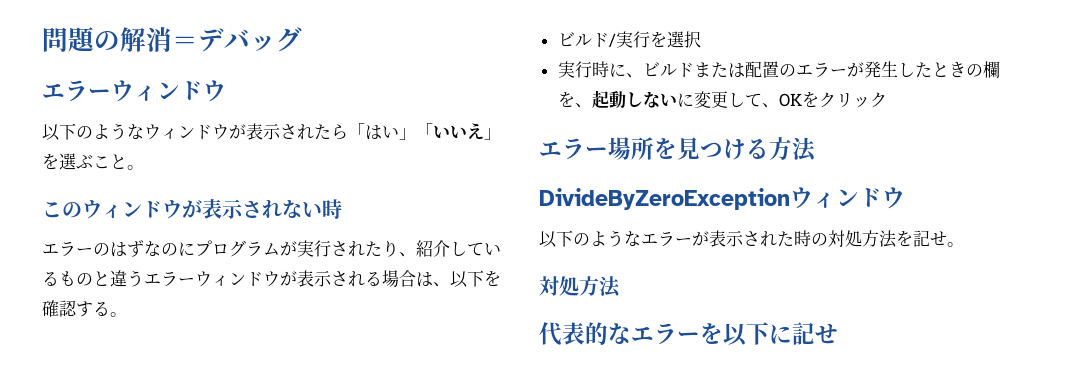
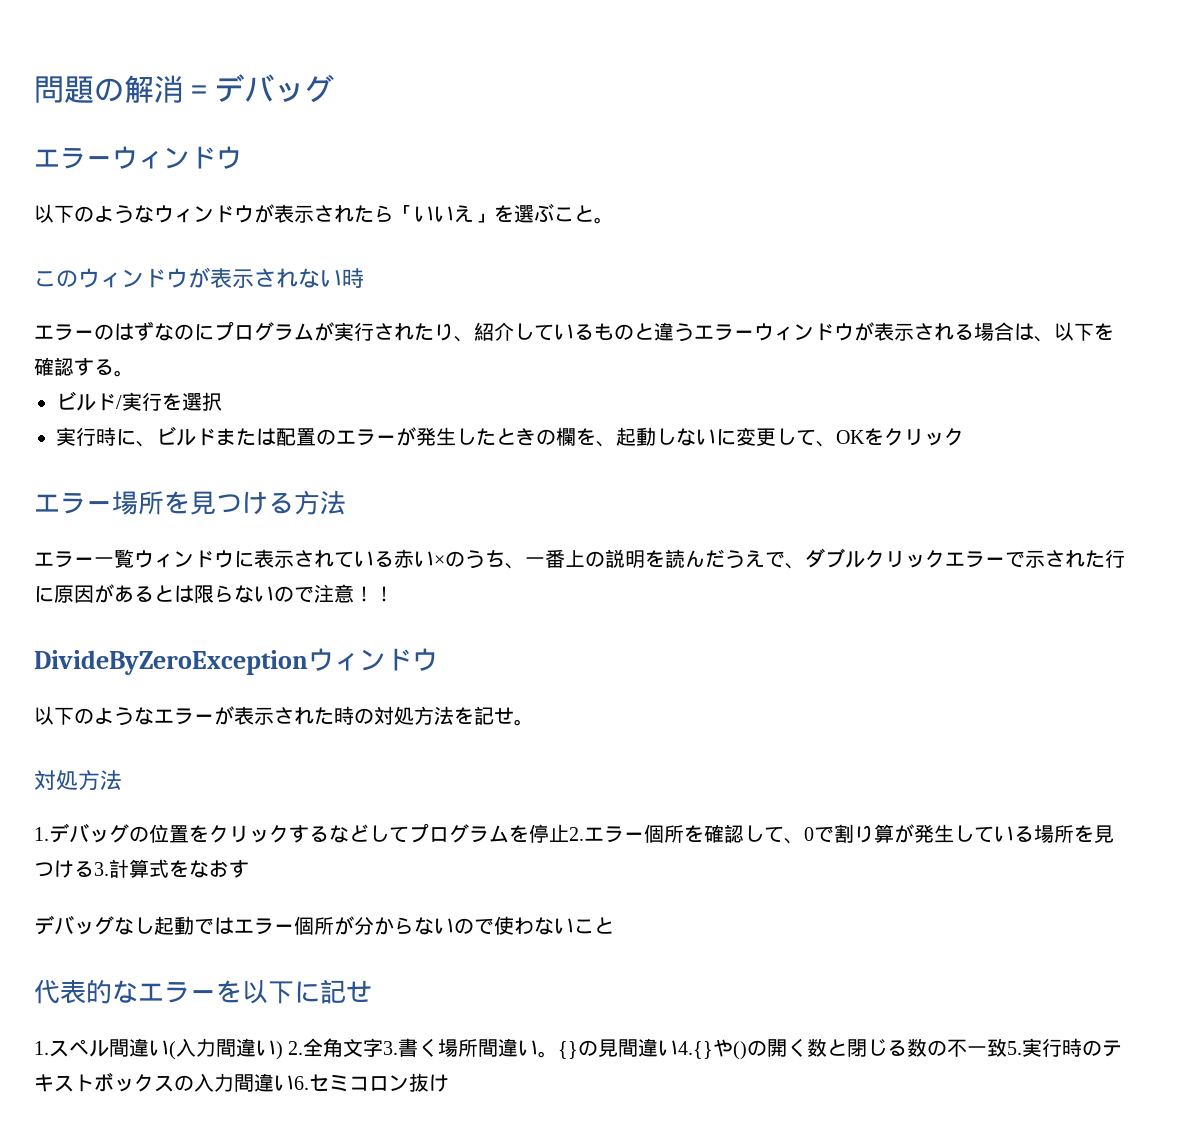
[365,123,433,140] はい」「 -> (414, 213) none
(817, 149) none -> [34,548,1125,569] [34,584,394,603] // エラー一覧ウィンドウに表示されている赤い×のうち、一番上の説明を読んだうえで、ダブルクリックエラーで示された行に原因があるとは限らないので注意！！
(621, 287) none -> [34,823,1114,844] [34,859,249,878] [34,915,614,935] // 1.デバッグの位置をクリックするなどしてプログラムを停止2.エラー個所を確認して、0で割り算が発生している場所を見つける3.計算式をなおす // デバッグなし起動ではエラー個所が分からないので使わないこと
(838, 333) none -> [34,1038,1123,1060] [34,1072,449,1092] // 1.スペル間違い(入力間違い) 2.全角文字3.書く場所間違い。{}の見間違い4.{}や()の開く数と閉じる数の不一致5.実行時のテキストボックスの入力間違い6.セミコロン抜け

